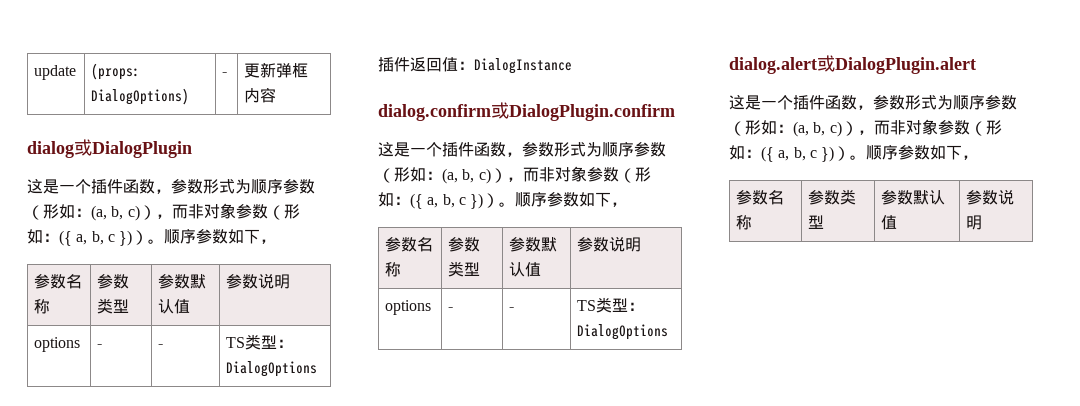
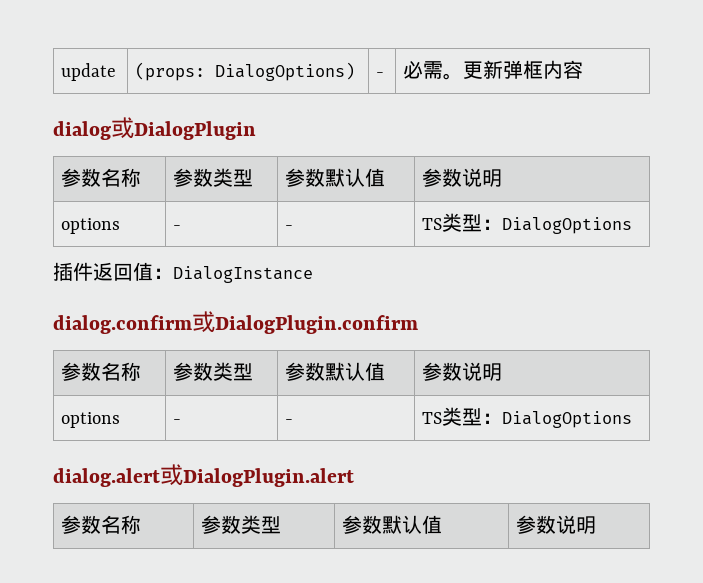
(228, 74) none -> [403,61,464,80] 必需。
[27,179,315,194] [27,203,300,221] [27,229,277,246] // 这是一个插件函数，参数形式为顺序参数（形如：(a, b, c)），而非对象参数（形如：({ a, b, c })）。顺序参数如下， -> (256, 130) none
[378,142,666,157] [378,166,651,184] [378,192,628,209] // 这是一个插件函数，参数形式为顺序参数（形如：(a, b, c)），而非对象参数（形如：({ a, b, c })）。顺序参数如下， -> (418, 324) none
[729,95,1017,110] [729,119,1002,137] [729,145,979,162] // 这是一个插件函数，参数形式为顺序参数（形如：(a, b, c)），而非对象参数（形如：({ a, b, c })）。顺序参数如下， -> (354, 477) none

